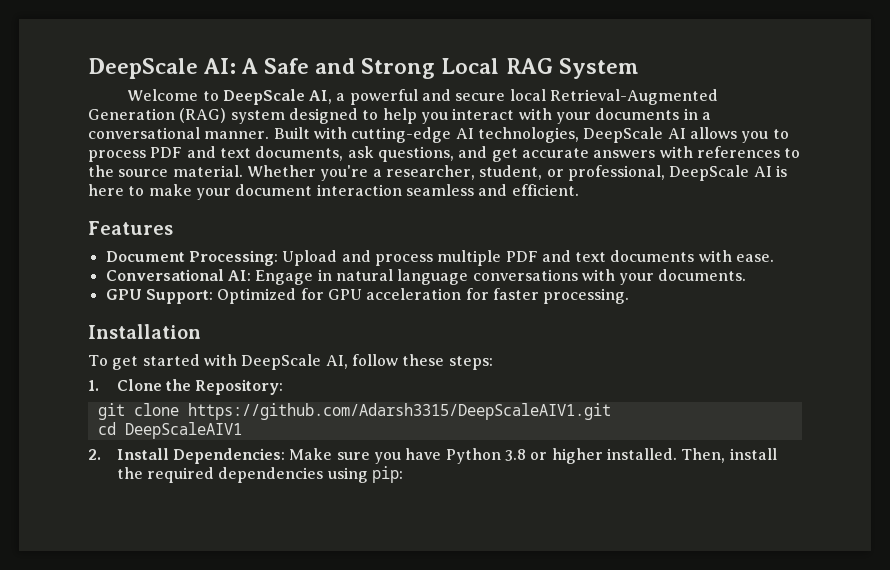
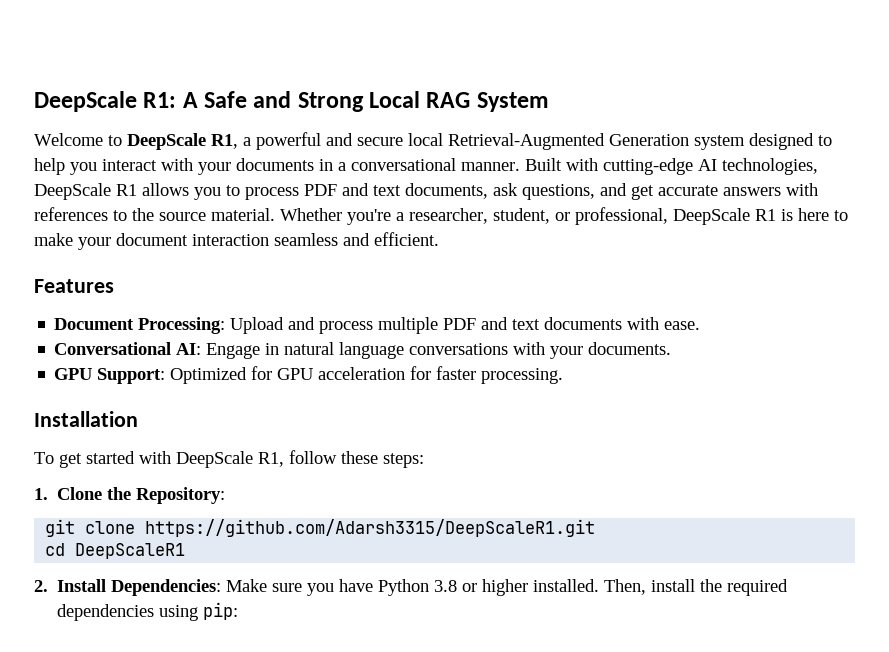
[88,58,237,79] DeepScale AI: -> [34,91,177,112] DeepScale R1:
[309,90,333,104] AI, -> [211,134,238,149] R1,
[179,108,227,123] (RAG) -> (689, 140) none
[667,128,686,139] AI -> [116,184,137,196] R1
[753,166,772,177] AI -> [755,209,776,221] R1
[325,355,348,369] AI, -> [258,452,284,467] R1,
[187,403,611,420] https://github.com/Adarsh3315/DeepScaleAIV1.git -> [145,519,596,537] https://github.com/Adarsh3315/DeepScaleR1.git
[124,422,242,439] DeepScaleAIV1 -> [75,543,186,559] DeepScaleR1

